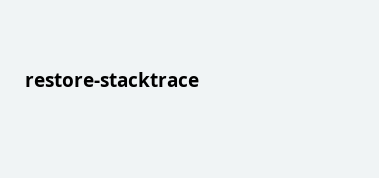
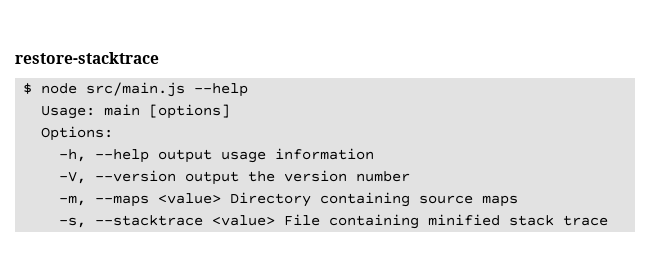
(199, 79) none -> [22,82,248,97] [40,104,230,119] [40,126,113,141] [58,148,374,163] [58,170,410,185] [58,192,518,207] [58,214,608,229] // $ node src/main.js --help // Usage: main [options] // Options: // -h, --help output usage information // -V, --version output the version number // -m, --maps <value> Directory containing source maps // -s, --stacktrace <value> File containing minified stack trace

